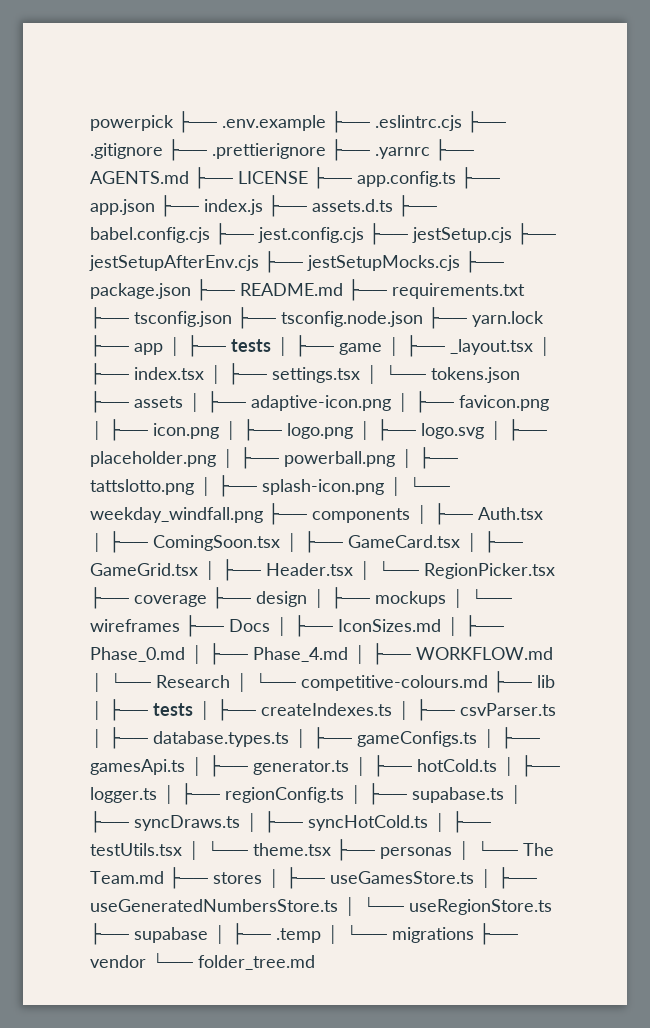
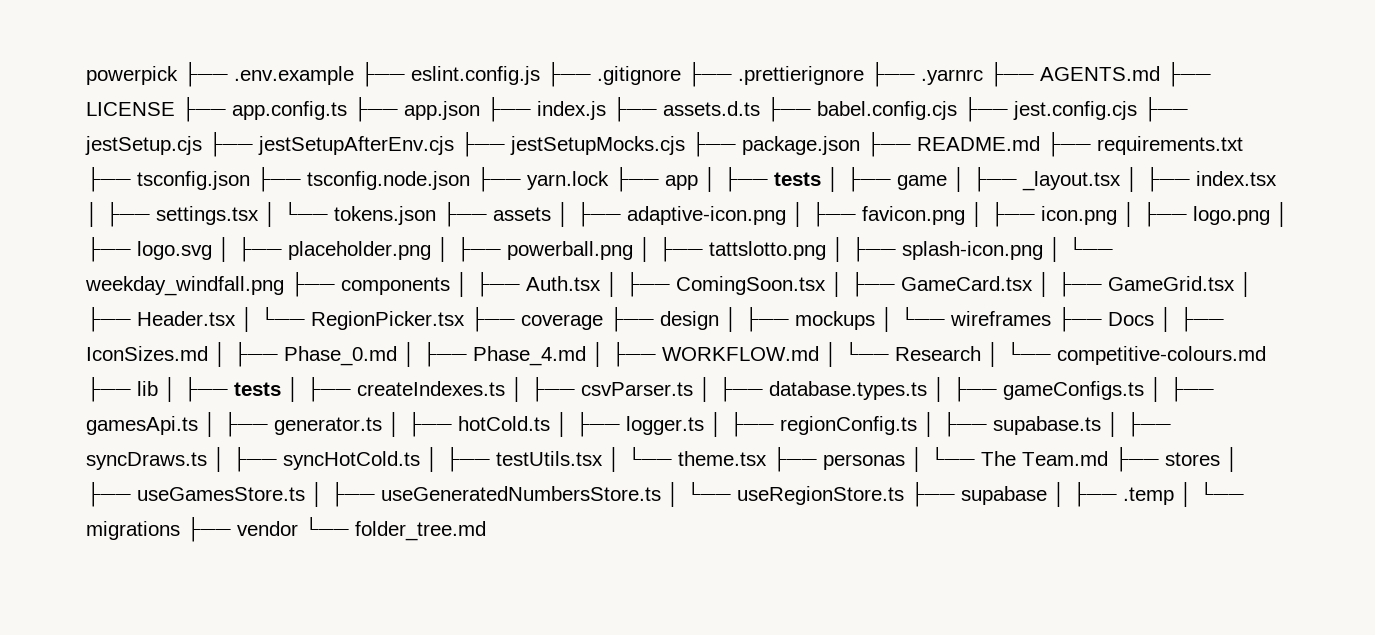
[375,115,462,131] .eslintrc.cjs -> [411,66,540,85] eslint.config.js

